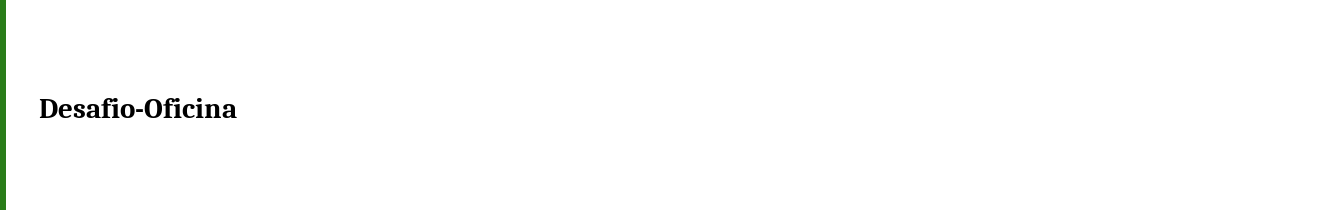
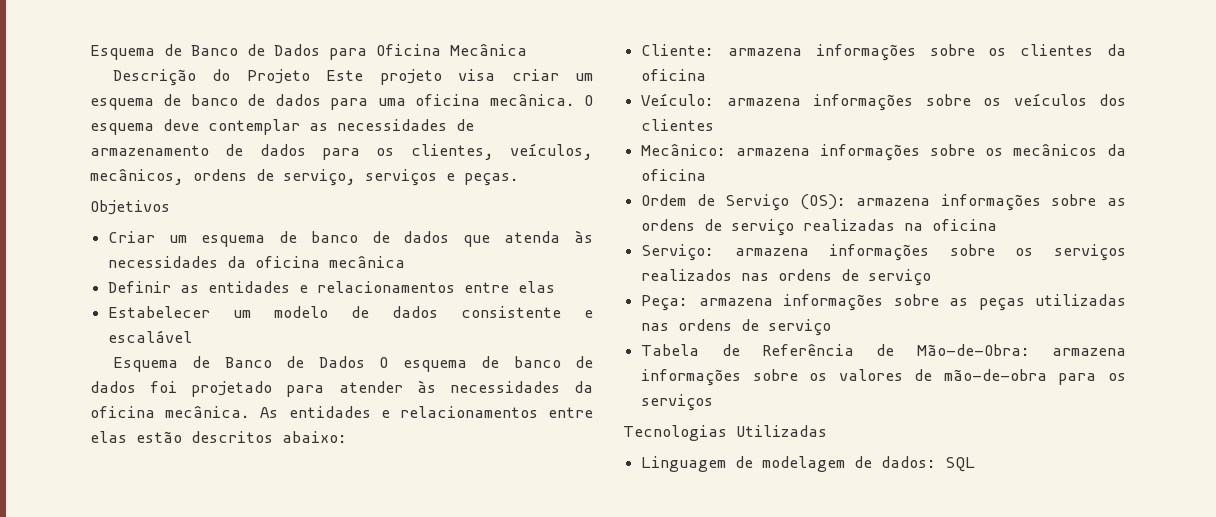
[39,98,237,118] Desafio-Oficina -> [90,44,527,60] [112,69,593,86] [90,94,594,110] [90,119,474,135] [90,143,593,160] [90,169,519,186] [90,200,170,215] [108,230,593,247] [108,256,406,268] [108,281,556,293] [108,306,593,318] [108,330,193,343] [112,356,593,372] [90,380,593,397] [90,406,593,418] [90,431,347,443] [641,44,1126,61] [641,69,707,81] [641,93,1126,111] [641,119,715,131] [641,144,1126,161] [641,169,707,181] [641,194,1126,211] [641,219,998,236] [641,244,1126,261] [641,269,932,286] [641,294,1126,311] [641,319,832,336] [641,344,1126,356] [641,369,1126,386] [641,394,714,411] [623,425,827,441] [641,456,976,472] Esquema de Banco de Dados para Oficina Mecânica // Descrição do Projeto Este projeto visa criar um esquema de banco de dados para uma oficina mecânica. O esquema deve contemplar as necessidades de armazenamento de dados para os clientes, veículos, mecânicos, ordens de serviço, serviços e peças. // Objetivos // Criar um esquema de banco de dados que atenda às necessidades da oficina mecânica // Definir as entidades e relacionamentos entre elas // Estabelecer um modelo de dados consistente e escalável // Esquema de Banco de Dados O esquema de banco de dados foi projetado para atender às necessidades da oficina mecânica. As entidades e relacionamentos entre elas estão descritos abaixo: // Cliente: armazena informações sobre os clientes da oficina // Veículo: armazena informações sobre os veículos dos clientes // Mecânico: armazena informações sobre os mecânicos da oficina // Ordem de Serviço (OS): armazena informações sobre as ordens de serviço realizadas na oficina // Serviço: armazena informações sobre os serviços realizados nas ordens de serviço // Peça: armazena informações sobre as peças utilizadas nas ordens de serviço // Tabela de Referência de Mão-de-Obra: armazena informações sobre os valores de mão-de-obra para os serviços // Tecnologias Utilizadas // Linguagem de modelagem de dados: SQL

